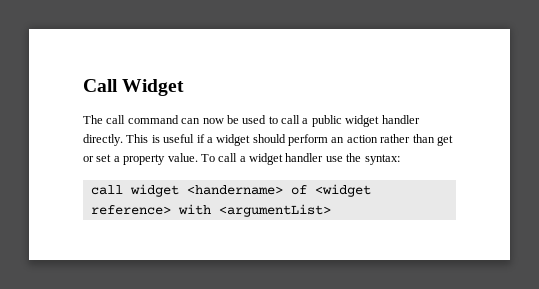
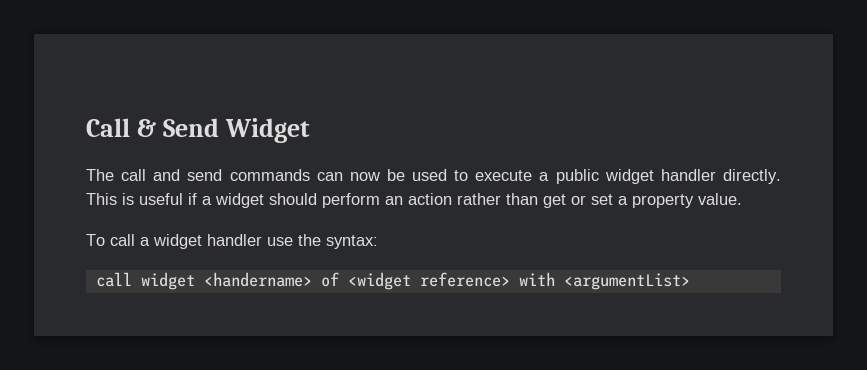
(118, 85) none -> [137,118,220,137] & Send
[127,115,179,124] command -> [153,169,310,181] and send commands
[281,115,300,124] call -> [475,170,533,181] execute
(198, 157) none -> (742, 199) //

